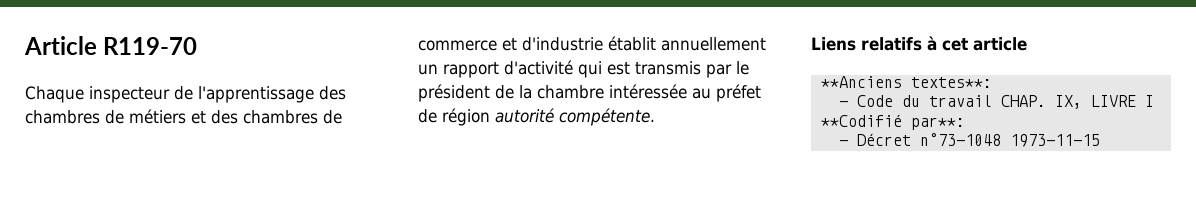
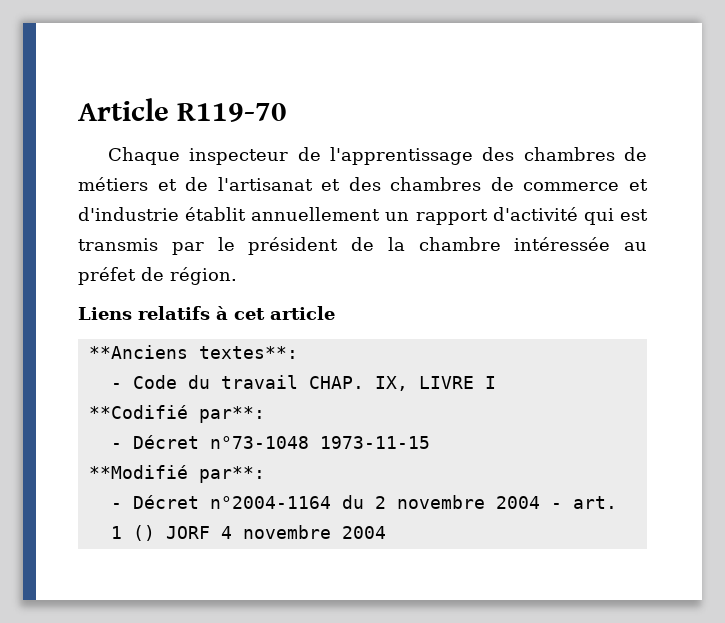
(206, 117) none -> [185,177,341,191] de l'artisanat et
[442,108,655,126] région autorité compétente. -> [170,267,237,285] région.
(1100, 140) none -> [88,465,265,483] [110,495,617,509] [110,525,386,541] // **Modifié par**: // - Décret n°2004-1164 du 2 novembre 2004 - art. 1 () JORF 4 novembre 2004

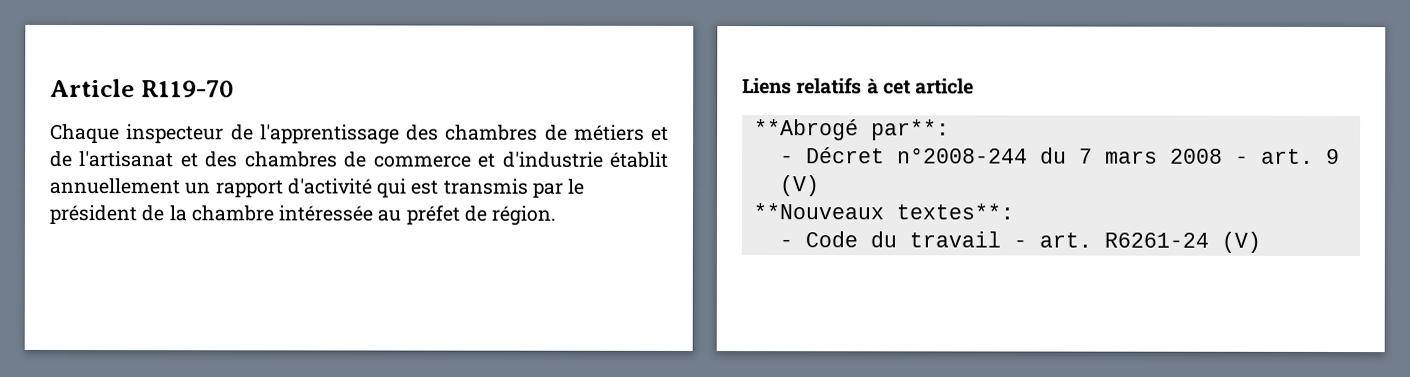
[88,345,188,359] **Anciens -> [753,119,950,141] [779,147,1340,164] [778,175,820,197] [752,203,884,220] **Abrogé par**: // - Décret n°2008-244 du 7 mars 2008 - art. 9 (V) // **Nouveaux
[308,376,496,391] [88,405,265,423] [110,435,430,449] [88,465,265,483] [110,495,617,509] [110,525,386,541] CHAP. IX, LIVRE I // **Codifié par**: // - Décret n°73-1048 1973-11-15 // **Modifié par**: // - Décret n°2004-1164 du 2 novembre 2004 - art. 1 () JORF 4 novembre 2004 -> [1012,231,1261,253] - art. R6261-24 (V)

